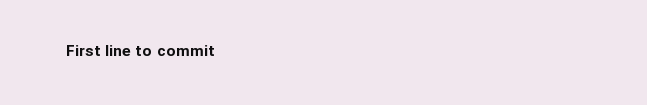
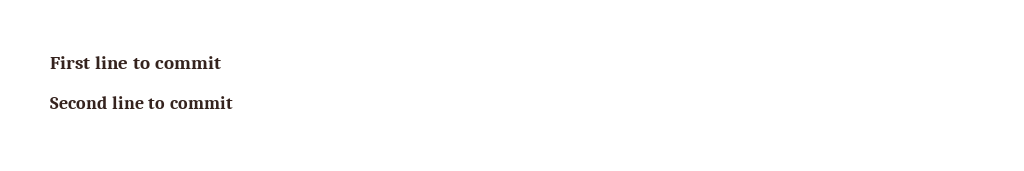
(215, 50) none -> [50,96,234,109] // Second line to commit

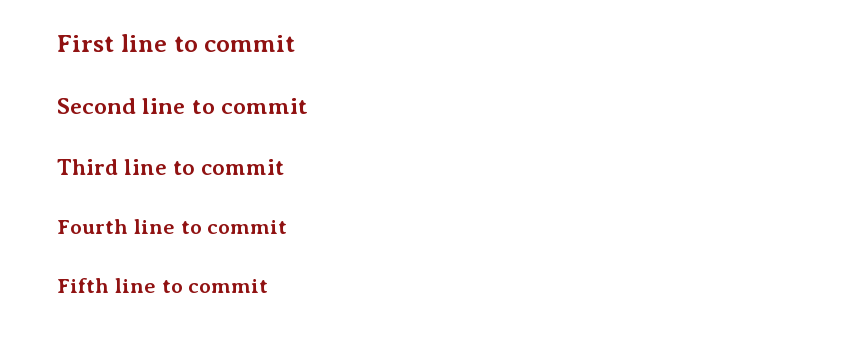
(234, 102) none -> [57,159,285,175] [57,219,288,234] [57,278,269,293] // Third line to commit // Fourth line to commit // Fifth line to commit

